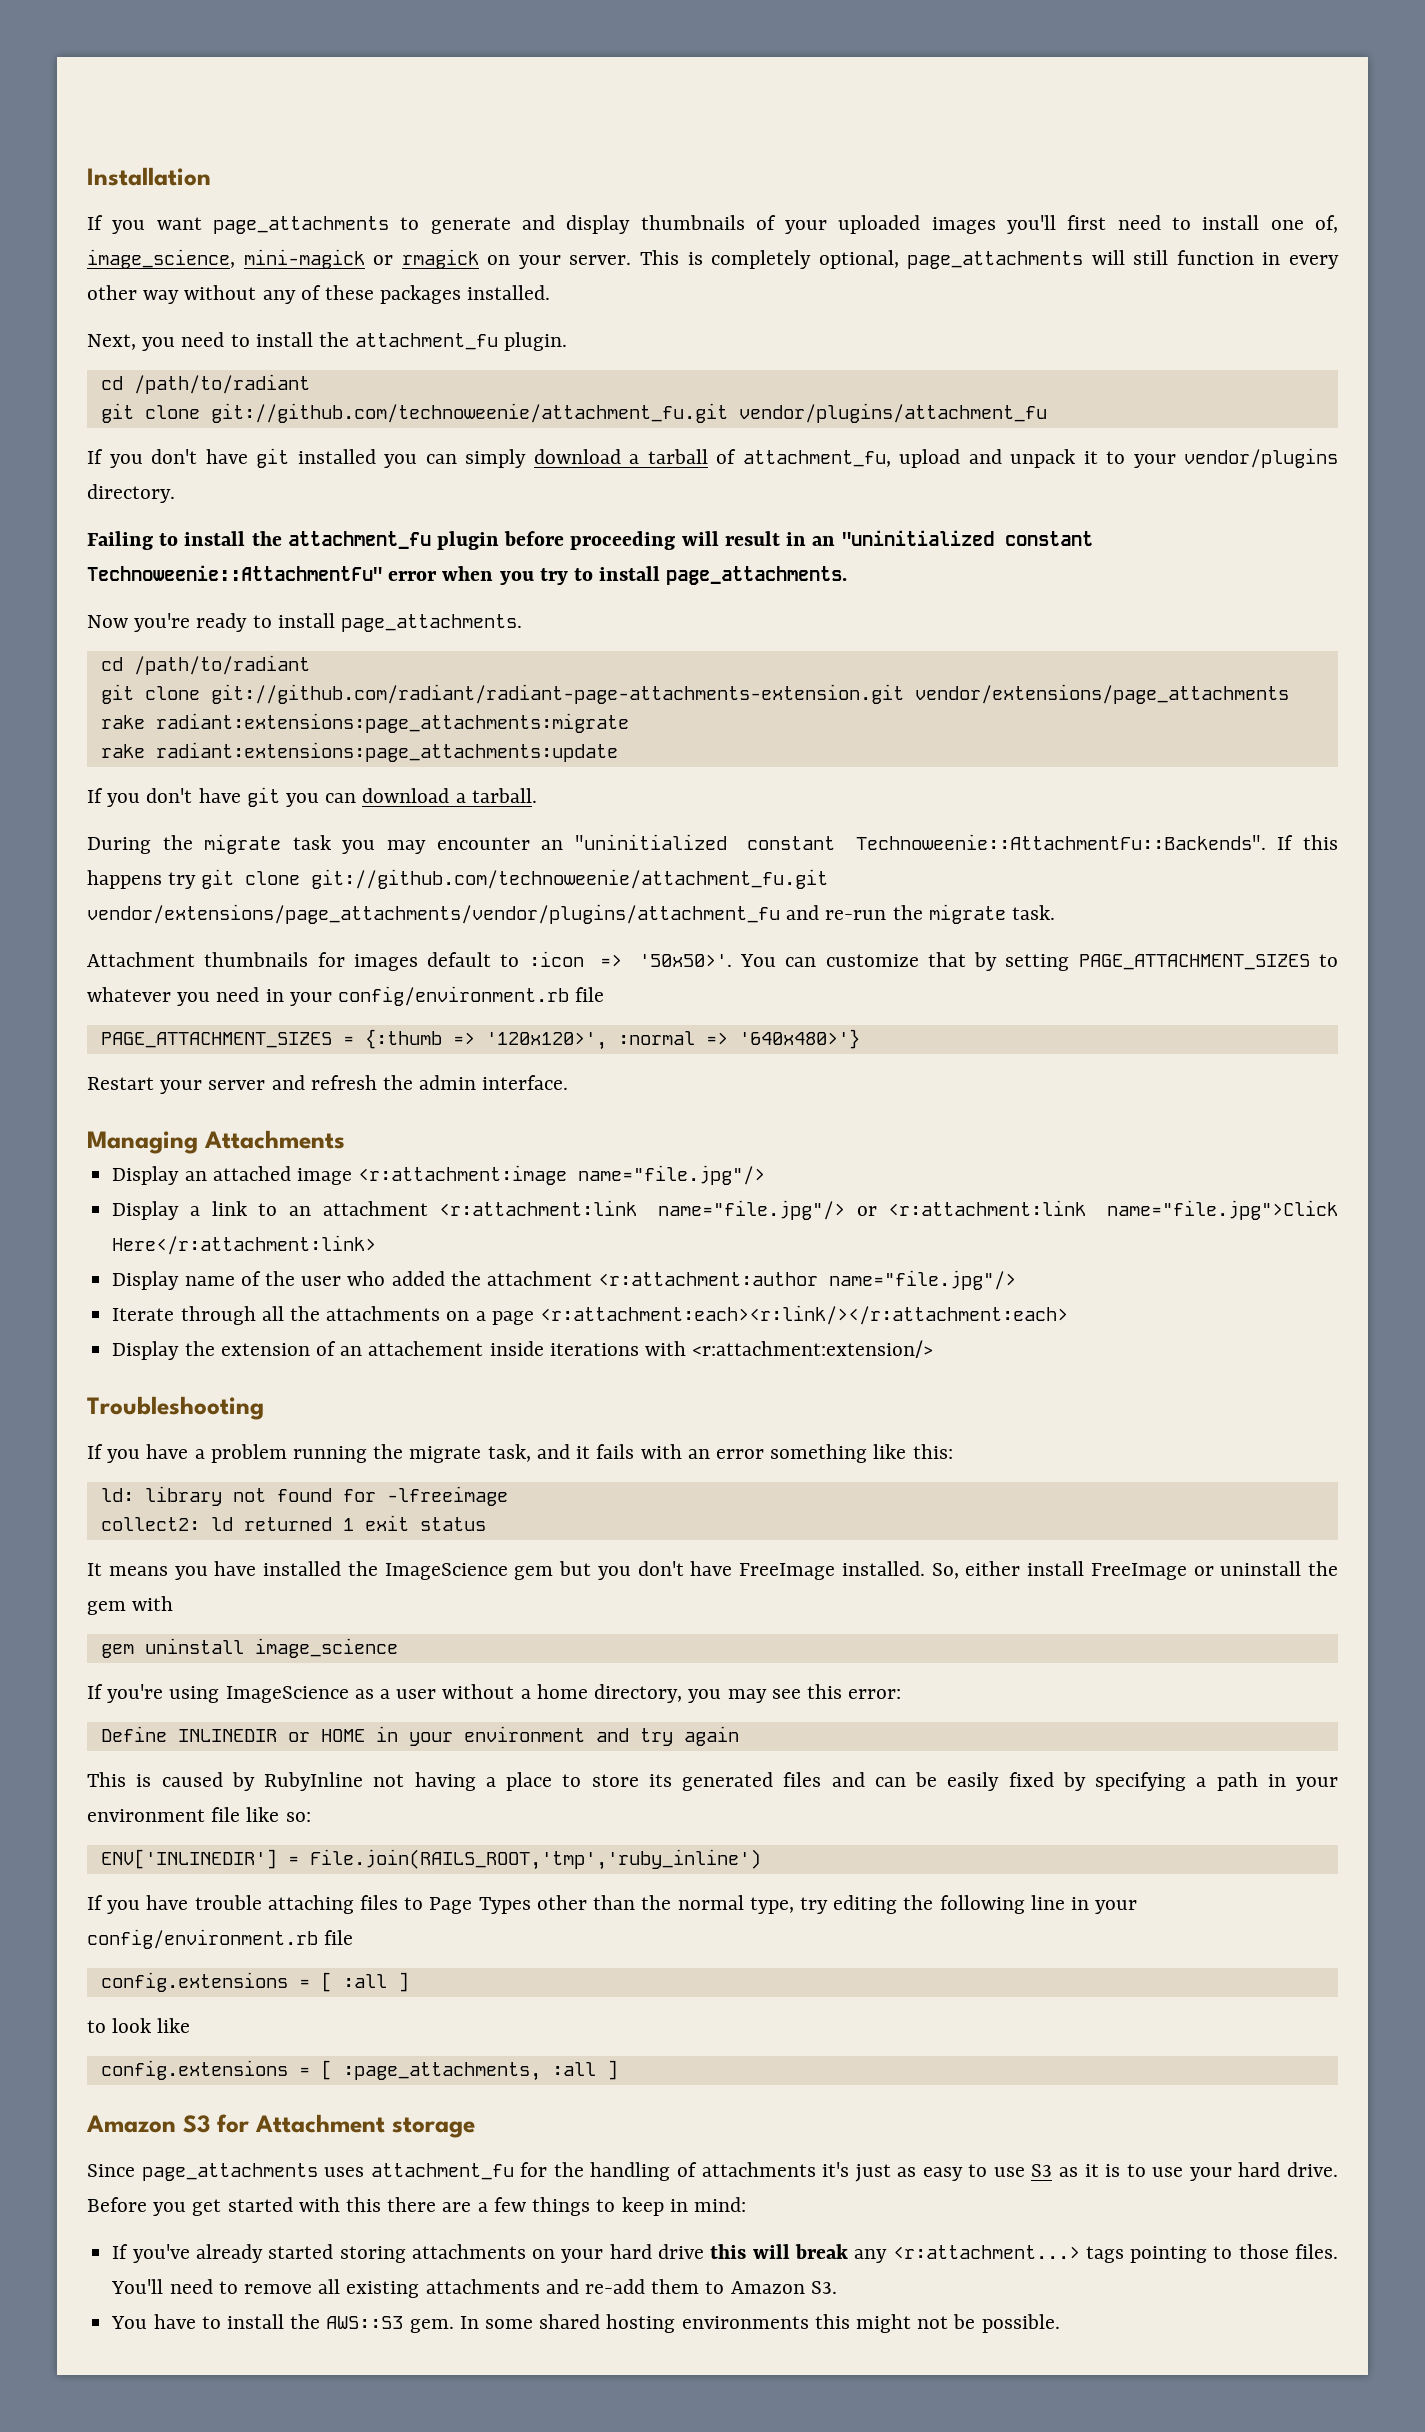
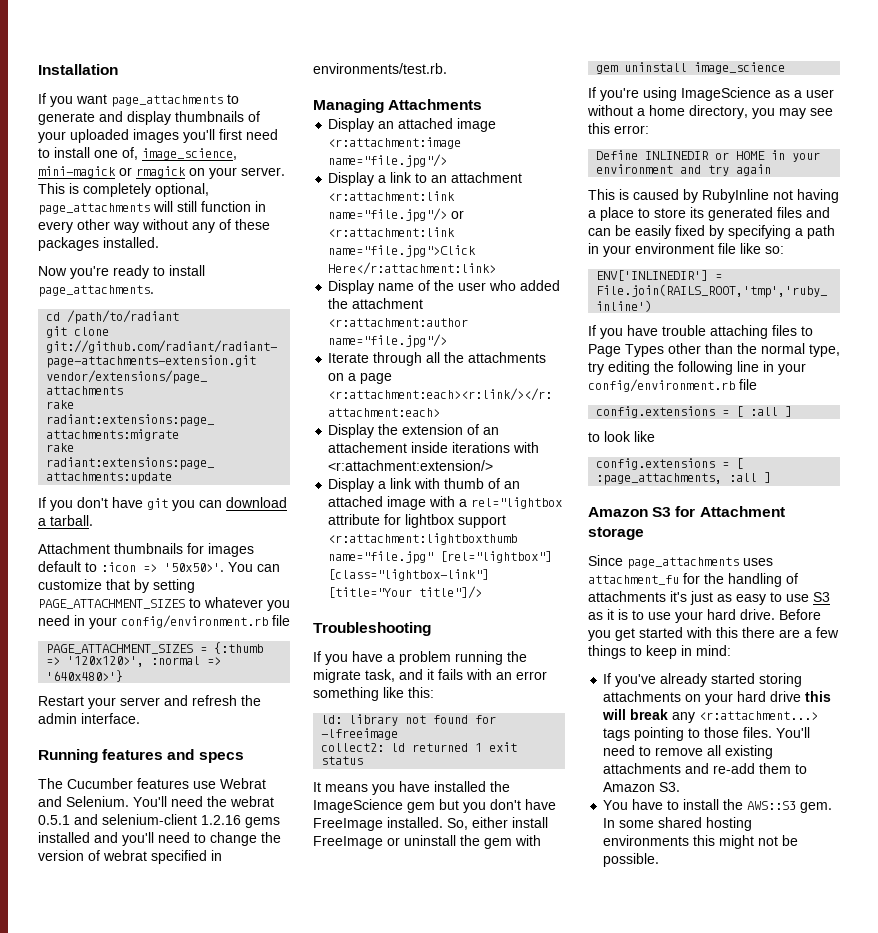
[87,332,568,351] [100,374,310,394] [100,403,1047,423] [87,448,1338,468] [87,484,175,503] [87,530,1093,550] [87,565,848,585] // Next, you need to install the attachment_fu plugin. // cd /path/to/radiant // git clone git://github.com/technoweenie/attachment_fu.git vendor/plugins/attachment_fu // If you don't have git installed you can simply download a tarball of attachment_fu, upload and unpack it to your vendor/plugins directory. // Failing to install the attachment_fu plugin before proceeding will result in an "uninitialized constant Technoweenie::AttachmentFu" error when you try to install page_attachments. -> (159, 242) none
[87,834,1338,854] [87,869,829,889] [87,904,1056,924] // During the migrate task you may encounter an "uninitialized constant Technoweenie::AttachmentFu::Backends". If this happens try git clone git://github.com/technoweenie/attachment_fu.git vendor/extensions/page_attachments/vendor/plugins/attachment_fu and re-run the migrate task. -> (93, 520) none
(569, 1082) none -> [38,749,244,763] [38,778,266,789] [38,796,274,807] [38,814,280,828] [38,832,281,846] [38,850,222,864] [313,63,447,74] // Running features and specs // The Cucumber features use Webrat and Selenium. You'll need the webrat 0.5.1 and selenium-client 1.2.16 gems installed and you'll need to change the version of webrat specified in environments/test.rb.
(934, 1349) none -> [328,478,521,492] [328,496,563,510] [328,514,507,528] [328,533,518,545] [328,551,553,564] [328,569,490,581] [328,586,483,599] // Display a link with thumb of an attached image with a rel="lightbox attribute for lightbox support <r:attachment:lightboxthumb name="file.jpg" [rel="lightbox"] [class="lightbox-link"] [title="Your title"]/>

